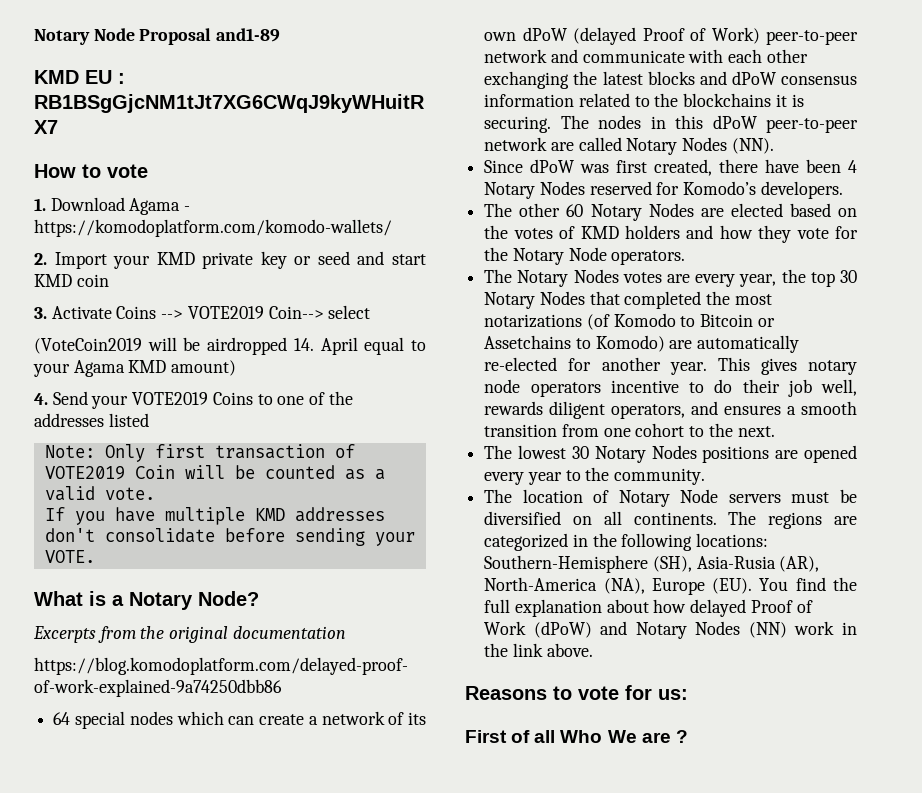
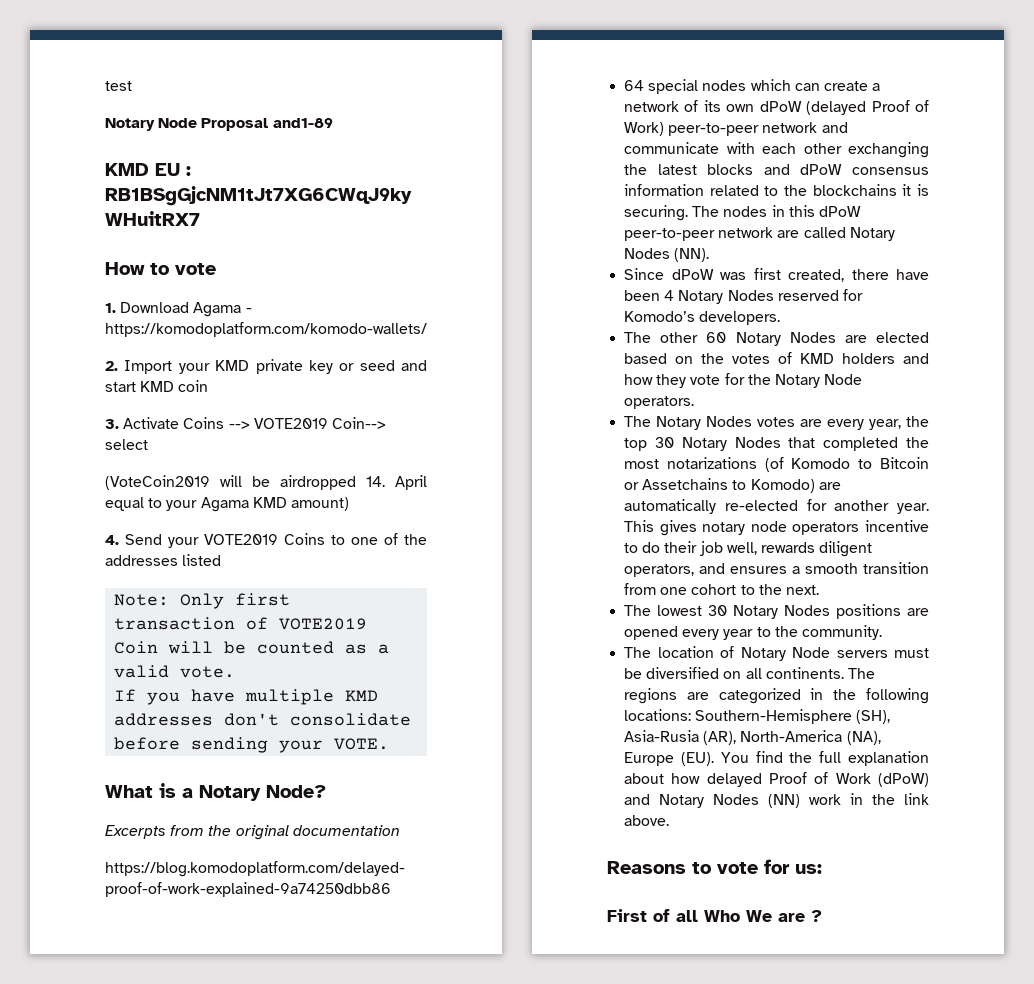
(34, 37) none -> [105,81,132,91] test //

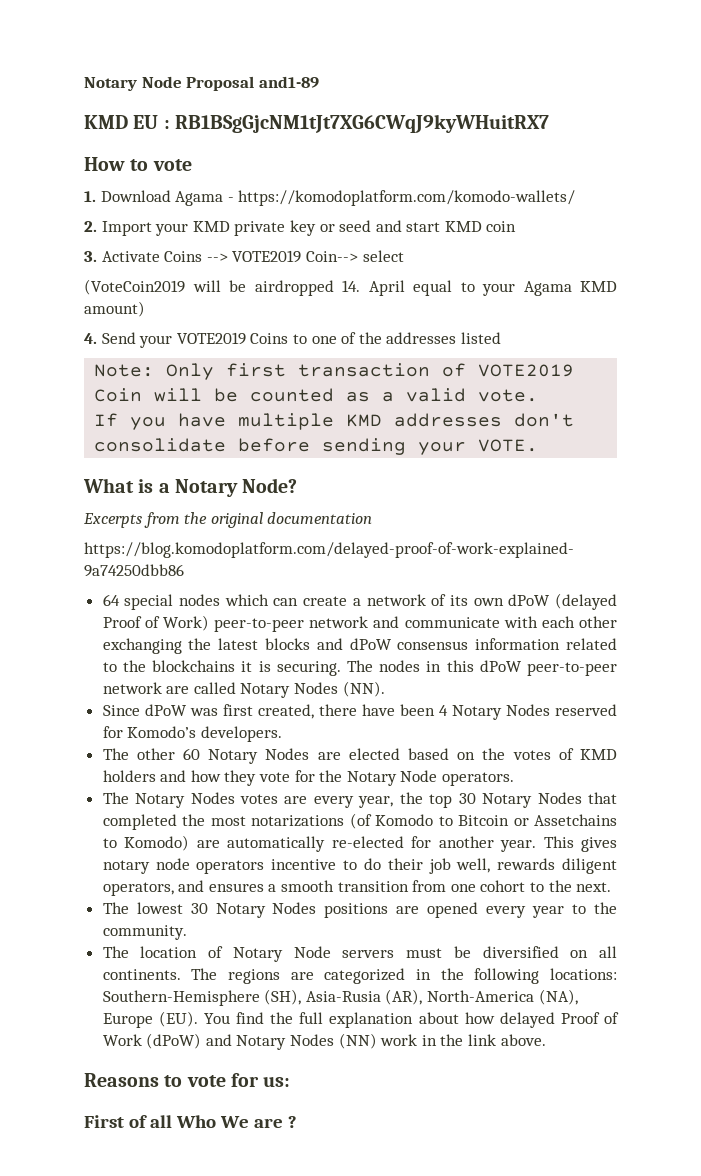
[105,81,132,91] test // -> (84, 84) none

